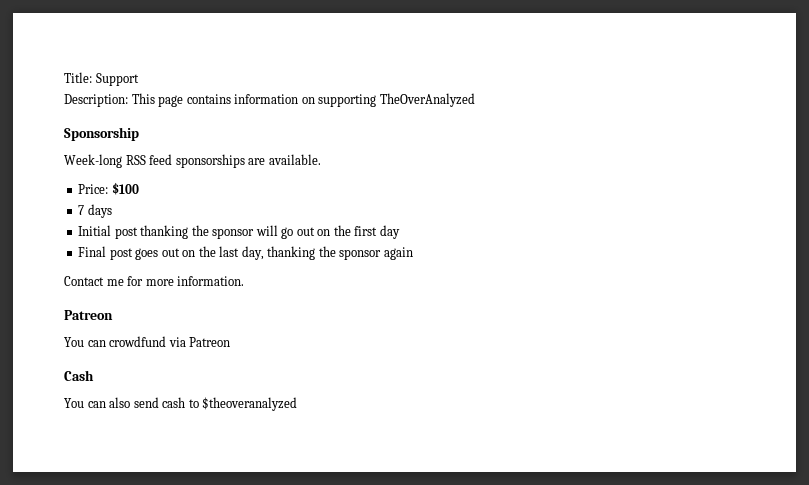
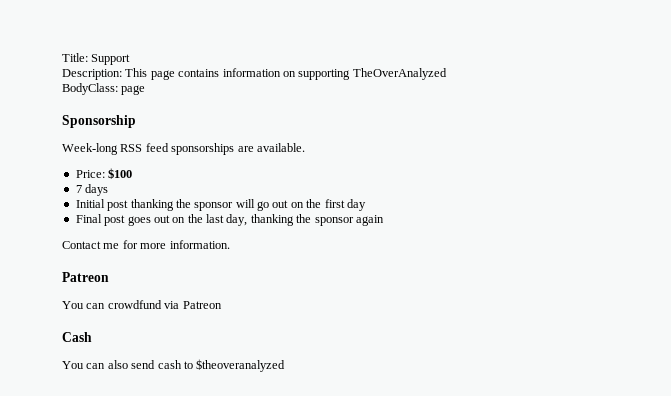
(475, 100) none -> [62,83,146,95] // BodyClass: page

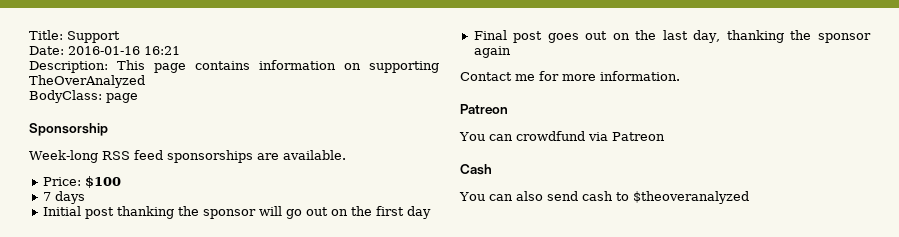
(131, 59) none -> [29,46,180,55] // Date: 2016-01-16 16:21

